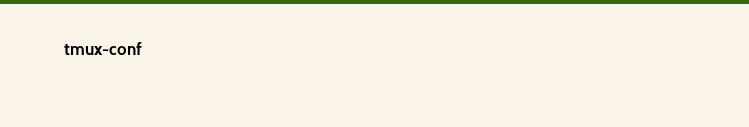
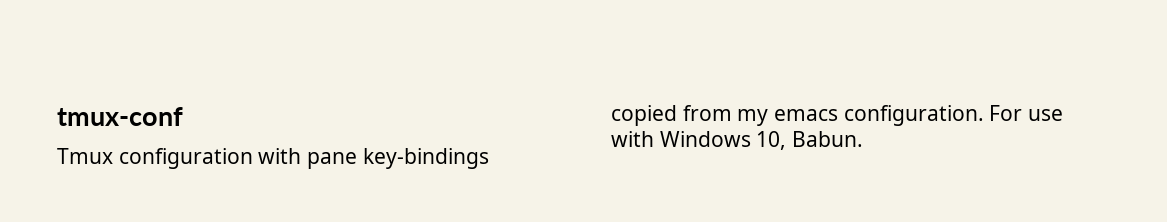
(142, 48) none -> [57,148,489,169] [611,105,1064,126] [611,131,864,150] // Tmux configuration with pane key-bindings copied from my emacs configuration. For use with Windows 10, Babun.

